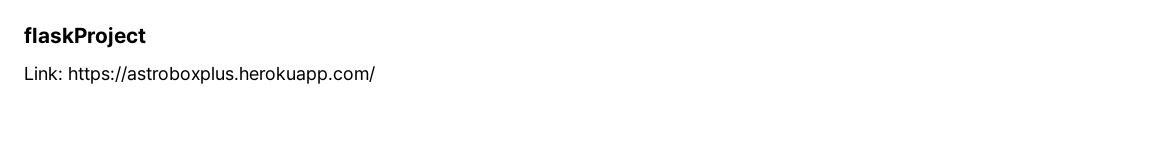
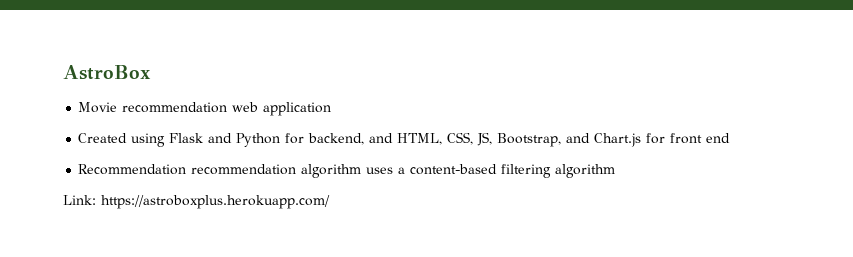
[24,26,146,48] flaskProject -> [63,65,151,80] [78,102,332,116] [78,132,731,147] [78,164,616,178] AstroBox // Movie recommendation web application // Created using Flask and Python for backend, and HTML, CSS, JS, Bootstrap, and Chart.js for front end // Recommendation recommendation algorithm uses a content-based filtering algorithm

